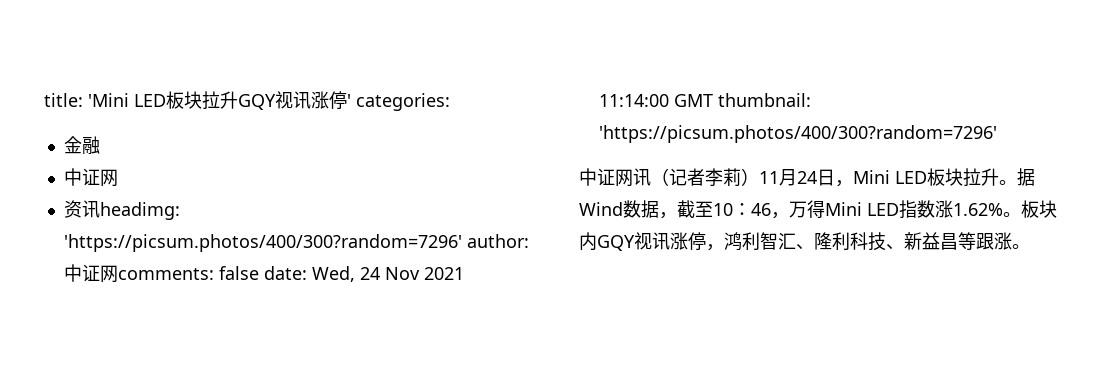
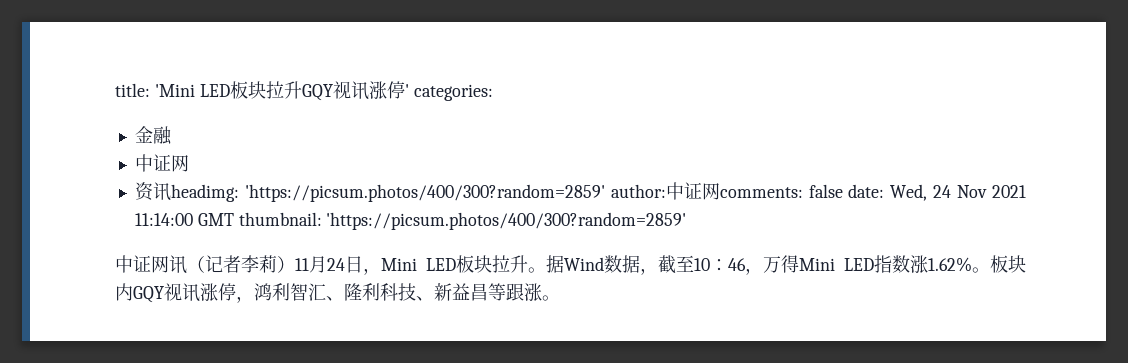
[63,234,462,252] 'https://picsum.photos/400/300?random=7296' -> [244,184,605,202] 'https://picsum.photos/400/300?random=2859'
[598,125,997,143] 'https://picsum.photos/400/300?random=7296' -> [326,212,687,230] 'https://picsum.photos/400/300?random=2859'

